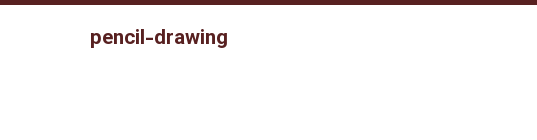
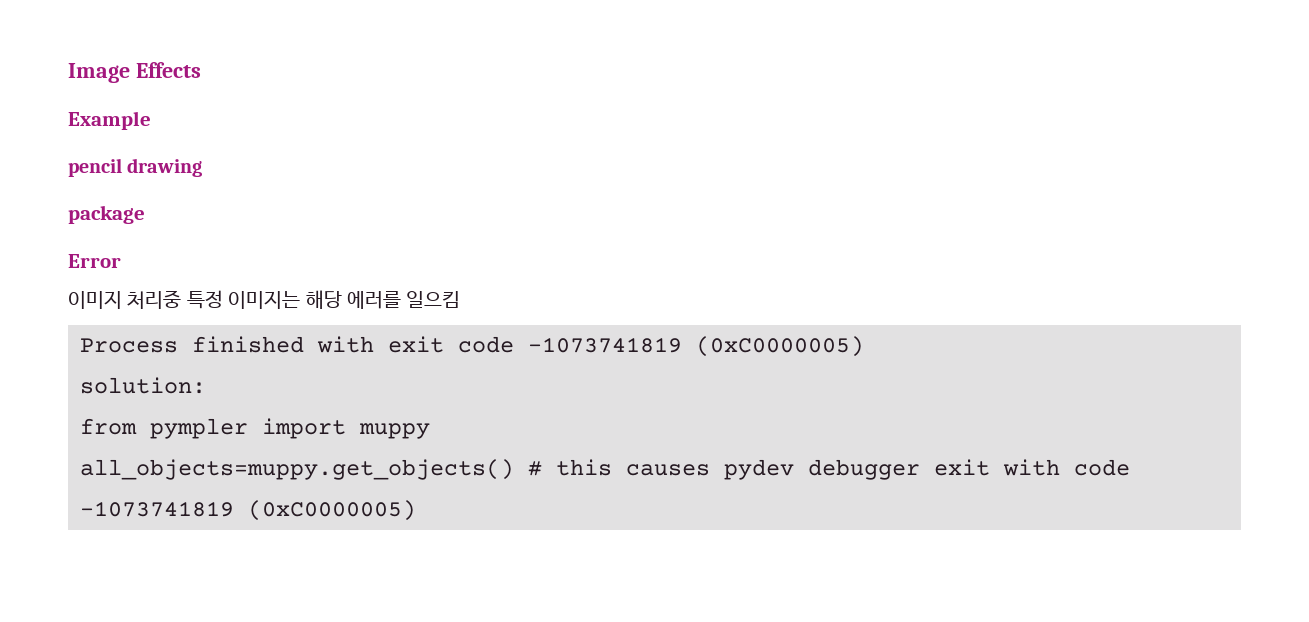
[90,29,228,48] pencil-drawing -> [68,62,201,83] [68,111,151,130] [68,158,203,177] [68,205,145,224] [68,254,121,268] [68,290,461,309] [80,336,864,357] [80,377,206,394] [80,418,430,439] [80,459,1130,480] [80,500,416,521] Image Effects // Example // pencil drawing // package // Error // 이미지 처리중 특정 이미지는 해당 에러를 일으킴 // Process finished with exit code -1073741819 (0xC0000005) // solution: // from pympler import muppy // all_objects=muppy.get_objects() # this causes pydev debugger exit with code -1073741819 (0xC0000005)

